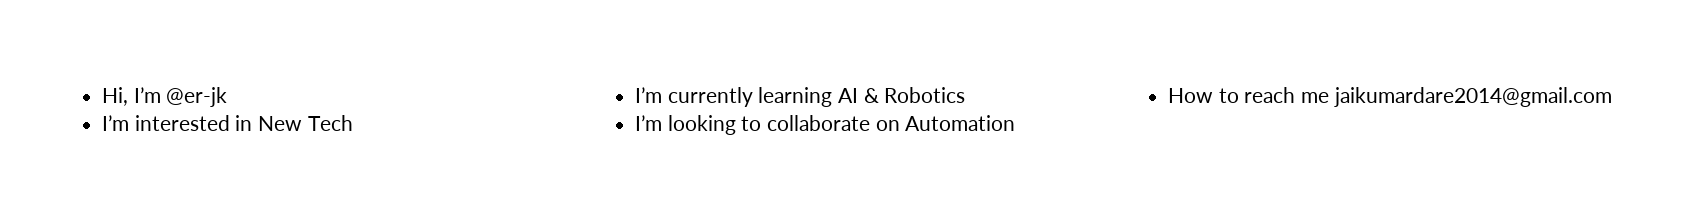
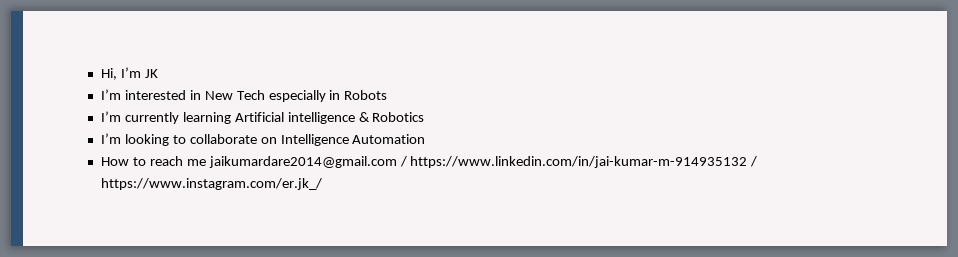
[166,87,228,107] @er-jk -> [144,69,158,78] JK
(353, 123) none -> [268,90,388,102] especially in Robots
[838,88,859,103] AI -> [234,112,355,124] Artificial intelligence
(900, 125) none -> [280,134,349,146] Intelligence
(1612, 97) none -> [399,156,758,168] [100,178,322,190] / https://www.linkedin.com/in/jai-kumar-m-914935132 / https://www.instagram.com/er.jk_/

